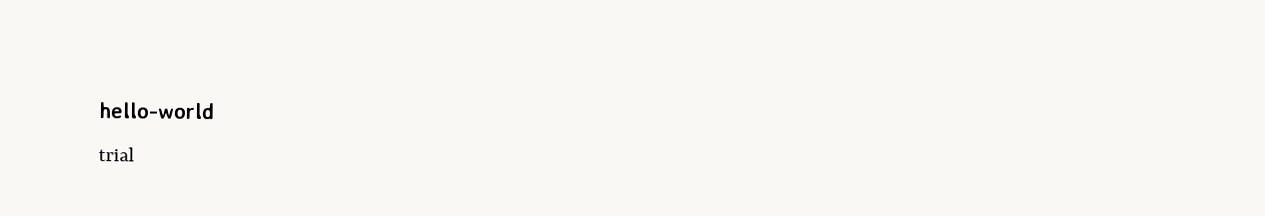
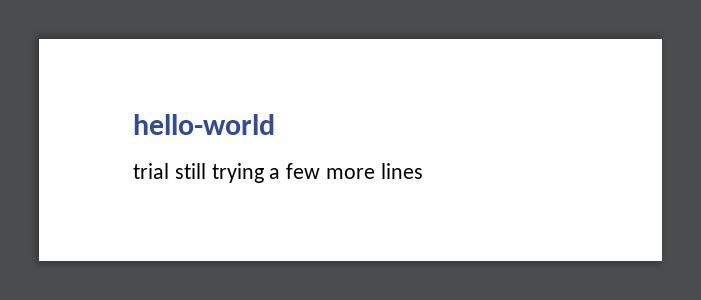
(135, 154) none -> [174,163,423,183] still trying a few more lines

